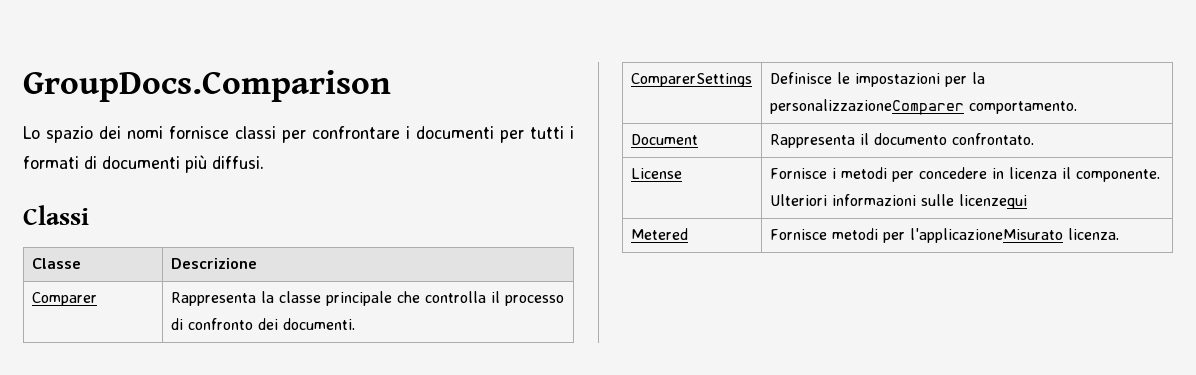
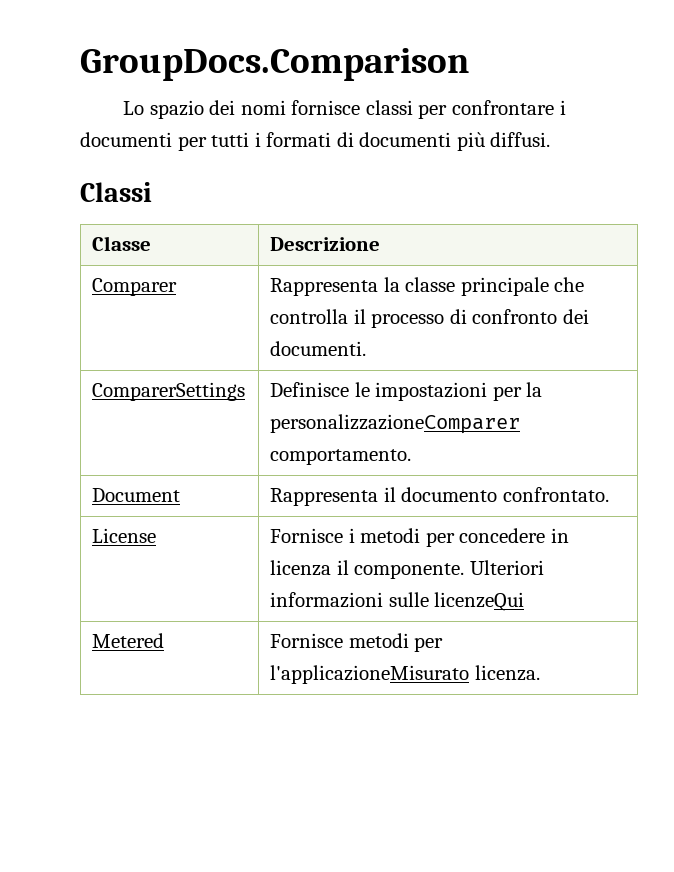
[958,194,1027,209] licenzequi -> [434,592,525,611] licenzeQui

